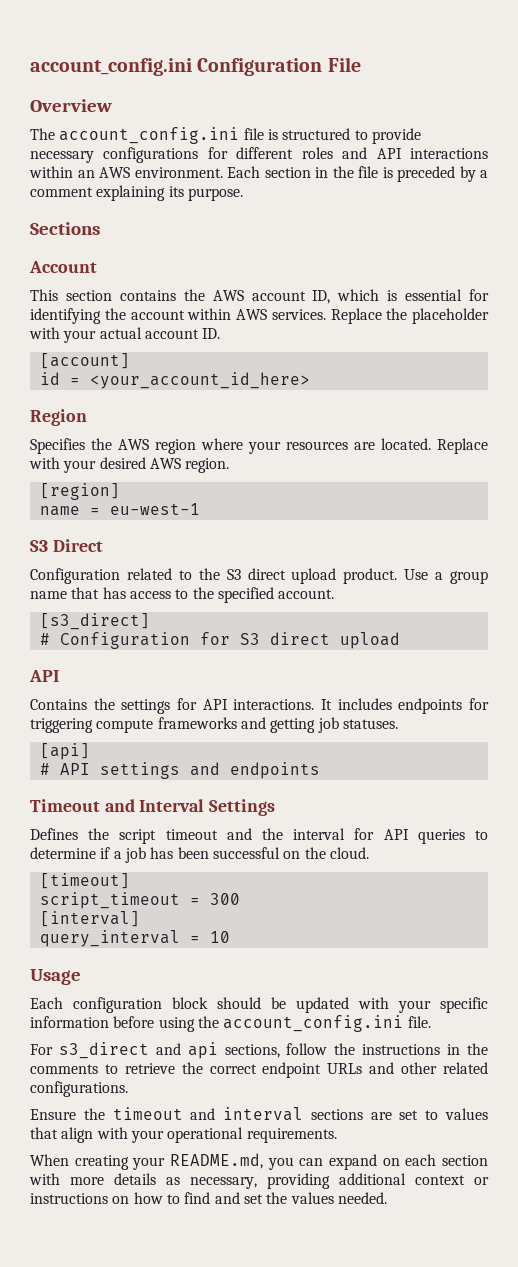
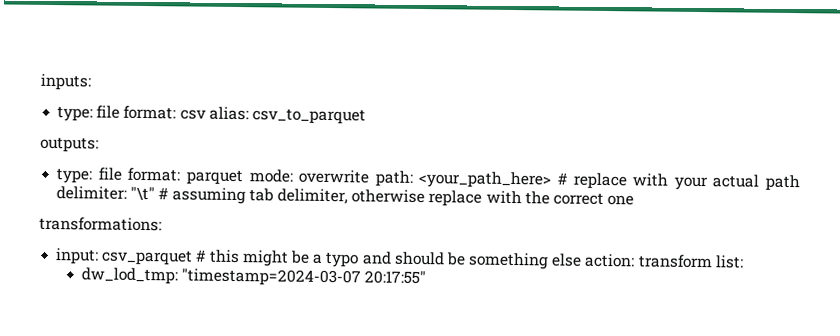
[30,57,361,76] [30,99,112,112] [30,127,421,144] [30,147,489,163] [29,166,488,182] [30,185,243,201] [30,222,100,235] [29,261,97,273] [30,289,489,304] [30,308,489,324] [29,327,221,343] [39,353,130,369] [39,372,310,389] [30,409,87,426] [30,438,488,454] [29,457,230,473] [39,483,120,500] [39,503,200,516] [30,539,103,552] [30,568,488,584] [30,587,335,603] [39,613,150,630] [39,632,400,649] [29,670,59,682] [30,698,490,714] [30,717,398,733] [39,743,90,760] [39,762,320,779] [30,799,276,816] [30,828,488,844] [30,847,369,863] [39,873,130,889] [39,892,240,909] [39,911,140,927] [39,930,230,947] [30,969,81,985] [30,997,488,1013] [30,1015,431,1032] [30,1042,489,1059] [30,1062,489,1078] [30,1081,128,1097] [30,1107,488,1121] [30,1127,337,1143] [30,1153,489,1170] [29,1173,489,1189] [30,1192,387,1204] account_config.ini Configuration File // Overview // The account_config.ini file is structured to provide necessary configurations for different roles and API interactions within an AWS environment. Each section in the file is preceded by a comment explaining its purpose. // Sections // Account // This section contains the AWS account ID, which is essential for identifying the account within AWS services. Replace the placeholder with your actual account ID. // [account] // id = <your_account_id_here> // Region // Specifies the AWS region where your resources are located. Replace with your desired AWS region. // [region] // name = eu-west-1 // S3 Direct // Configuration related to the S3 direct upload product. Use a group name that has access to the specified account. // [s3_direct] // # Configuration for S3 direct upload // API // Contains the settings for API interactions. It includes endpoints for triggering compute frameworks and getting job statuses. // [api] // # API settings and endpoints // Timeout and Interval Settings // Defines the script timeout and the interval for API queries to determine if a job has been successful on the cloud. // [timeout] // script_timeout = 300 // [interval] // query_interval = 10 // Usage // Each configuration block should be updated with your specific information before using the account_config.ini file. // For s3_direct and api sections, follow the instructions in the comments to retrieve the correct endpoint URLs and other related configurations. // Ensure the timeout and interval sections are set to values that align with your operational requirements. // When creating your README.md, you can expand on each section with more details as necessary, providing additional context or instructions on how to find and set the values needed. -> [40,73,91,91] [57,105,366,125] [40,136,99,153] [56,167,800,192] [56,186,635,207] [39,216,162,232] [55,248,744,270] [80,267,427,287] inputs: // type: file format: csv alias: csv_to_parquet // outputs: // type: file format: parquet mode: overwrite path: <your_path_here> # replace with your actual path delimiter: "\t" # assuming tab delimiter, otherwise replace with the correct one // transformations: // input: csv_parquet # this might be a typo and should be something else action: transform list: // dw_lod_tmp: "timestamp=2024-03-07 20:17:55"

